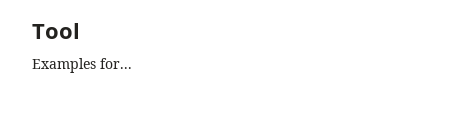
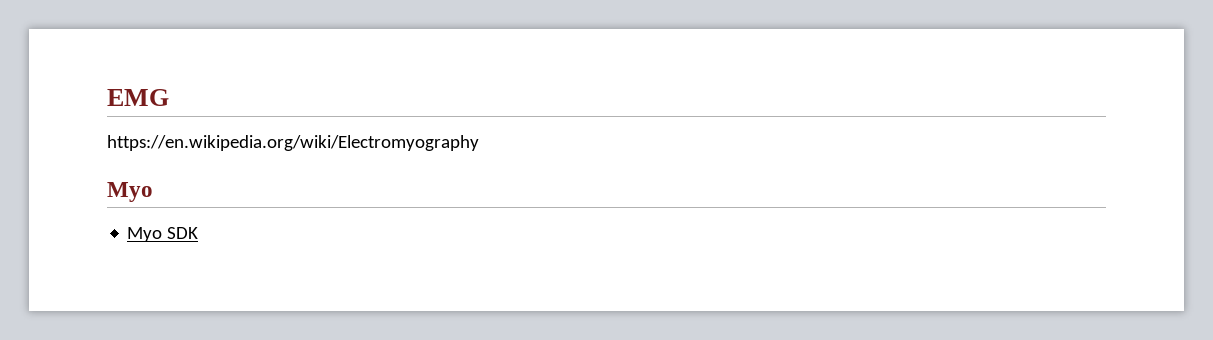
[32,23,80,39] [32,58,132,73] Tool // Examples for... -> [107,89,169,106] [107,135,479,151] [107,182,153,202] [127,227,199,242] EMG // https://en.wikipedia.org/wiki/Electromyography // Myo // Myo SDK

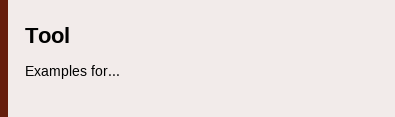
[107,89,169,106] [107,135,479,151] [107,182,153,202] [127,227,199,242] EMG // https://en.wikipedia.org/wiki/Electromyography // Myo // Myo SDK -> [25,27,70,43] [25,65,120,79] Tool // Examples for...

